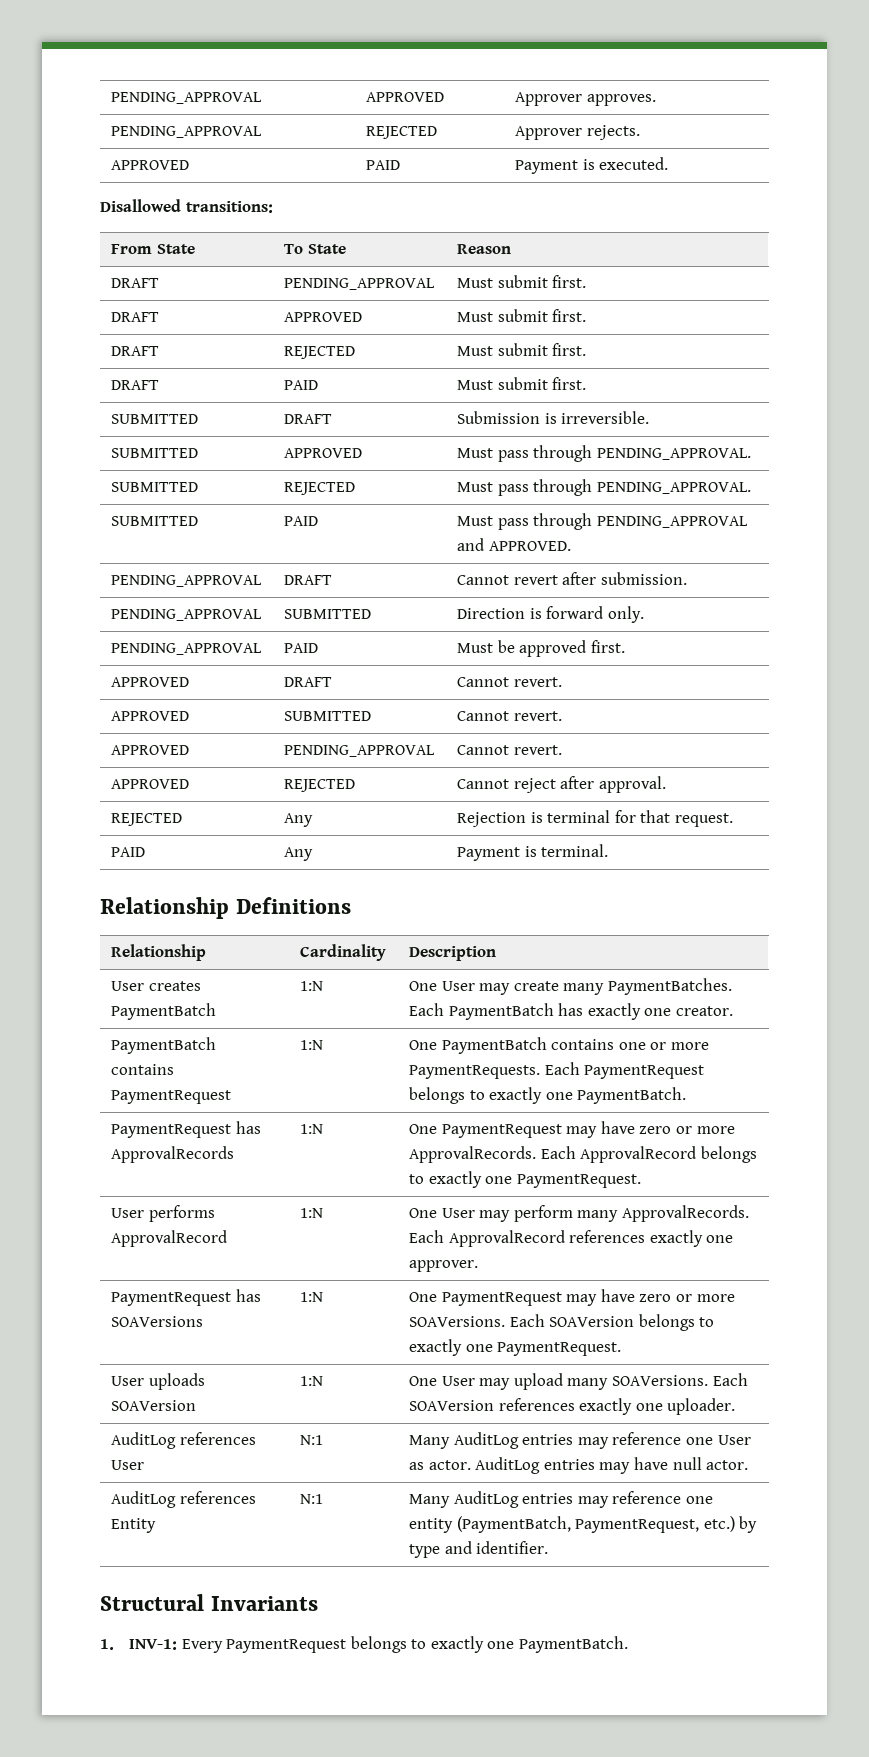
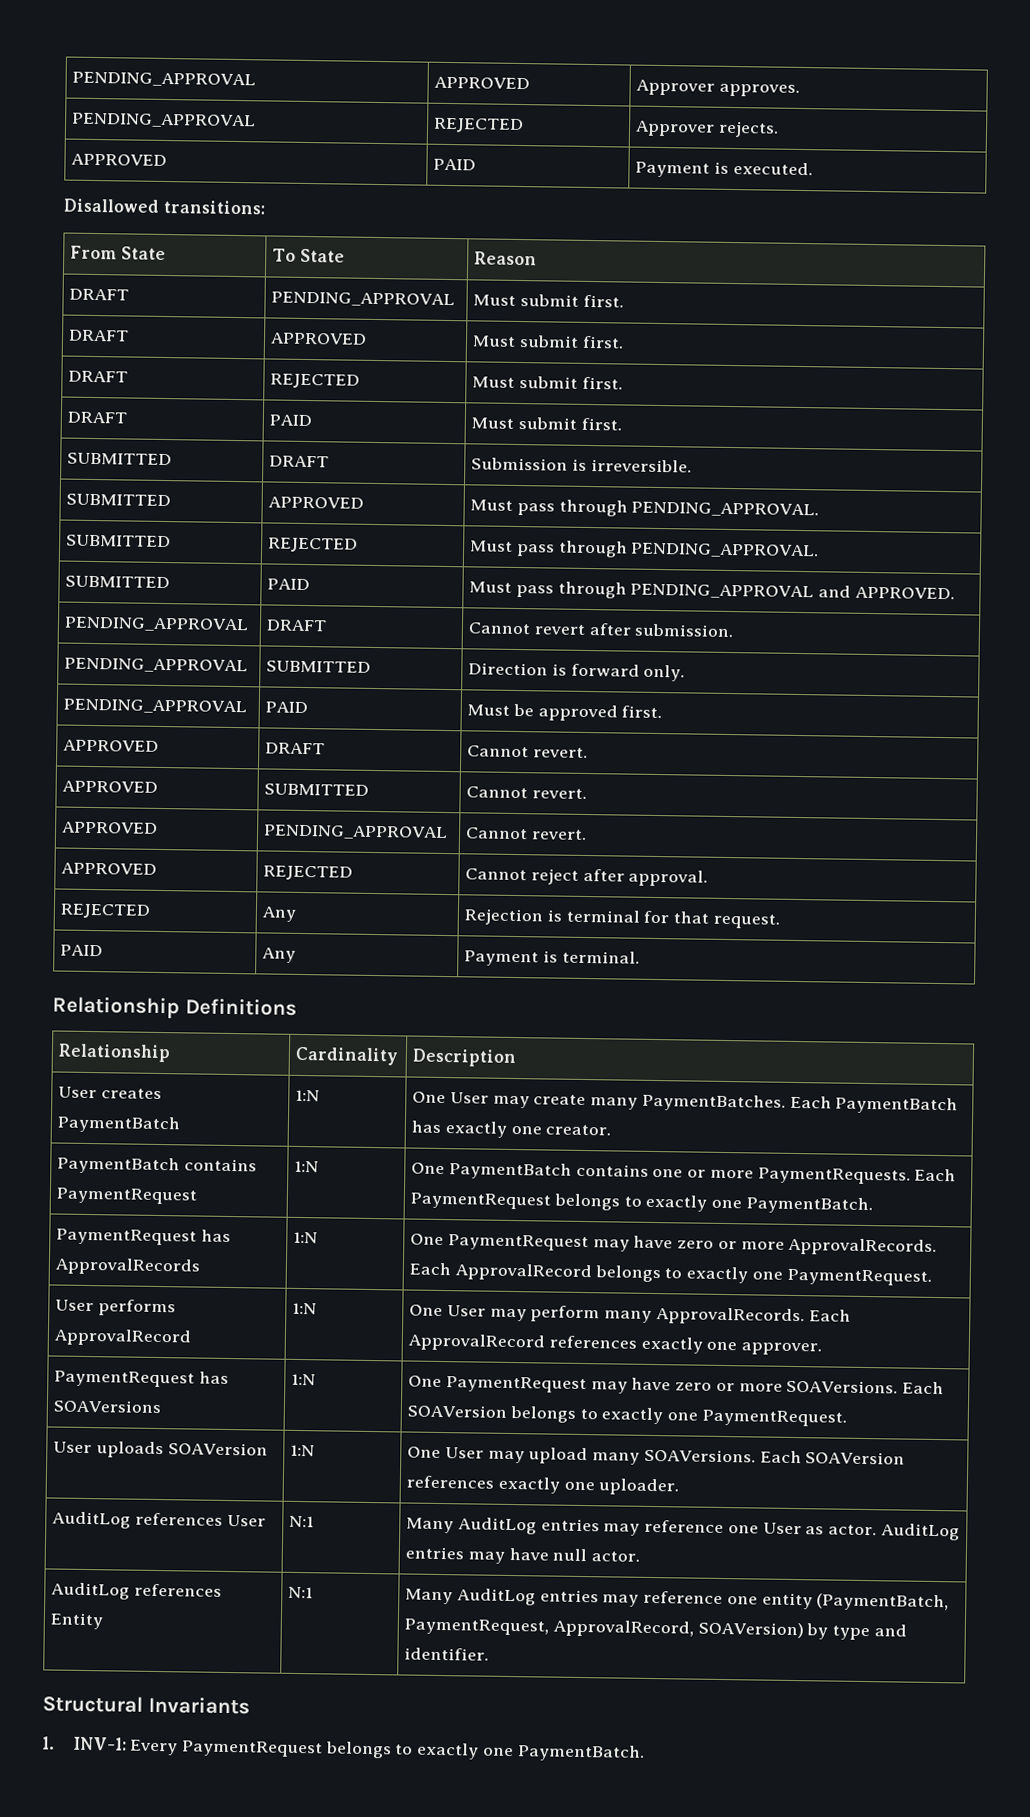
[703,1516,735,1532] etc.) -> [553,1619,804,1639] ApprovalRecord, SOAVersion)

